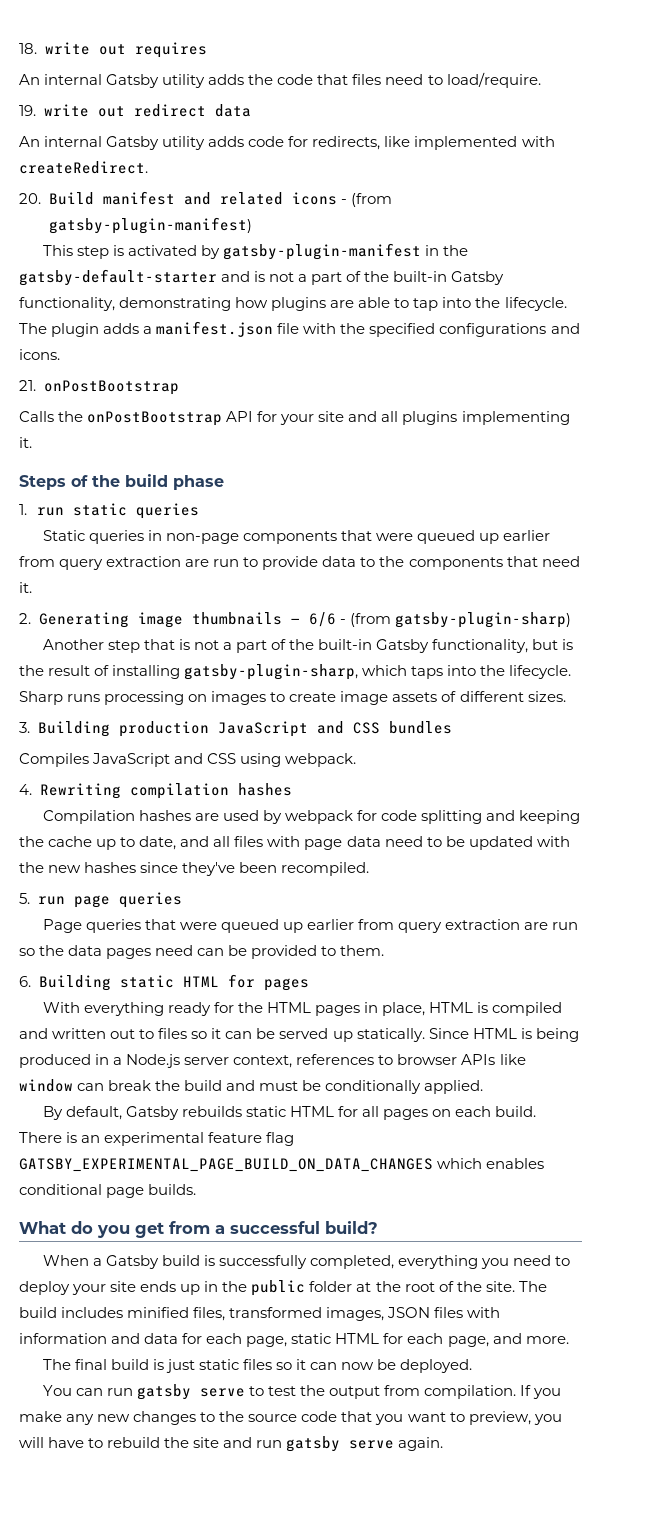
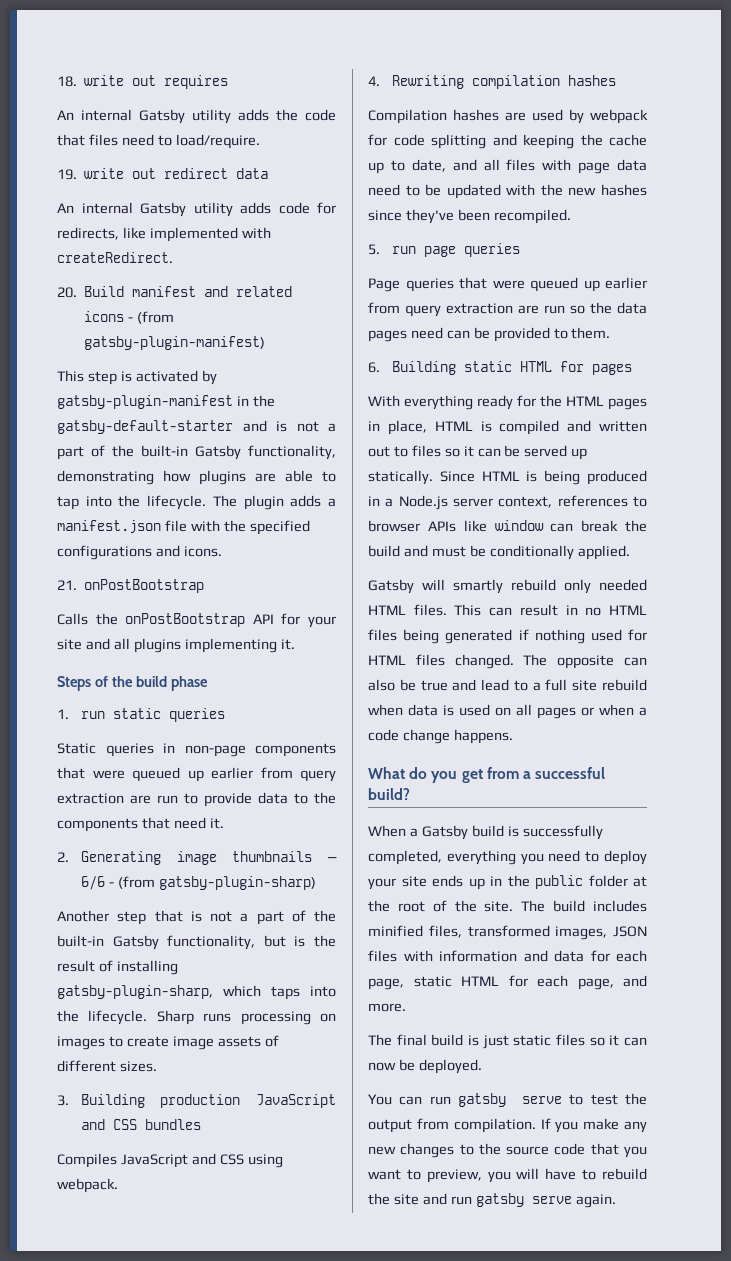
[42,1106,537,1120] [19,1132,295,1146] [19,1158,545,1172] [19,1184,197,1198] By default, Gatsby rebuilds static HTML for all pages on each build. There is an experimental feature flag GATSBY_EXPERIMENTAL_PAGE_BUILD_ON_DATA_CHANGES which enables conditional page builds. -> [368,579,647,594] [368,604,647,616] [368,629,647,644] [368,654,647,669] [368,679,647,691] [368,704,647,719] [368,729,513,744] Gatsby will smartly rebuild only needed HTML files. This can result in no HTML files being generated if nothing used for HTML files changed. The opposite can also be true and lead to a full site rebuild when data is used on all pages or when a code change happens.

